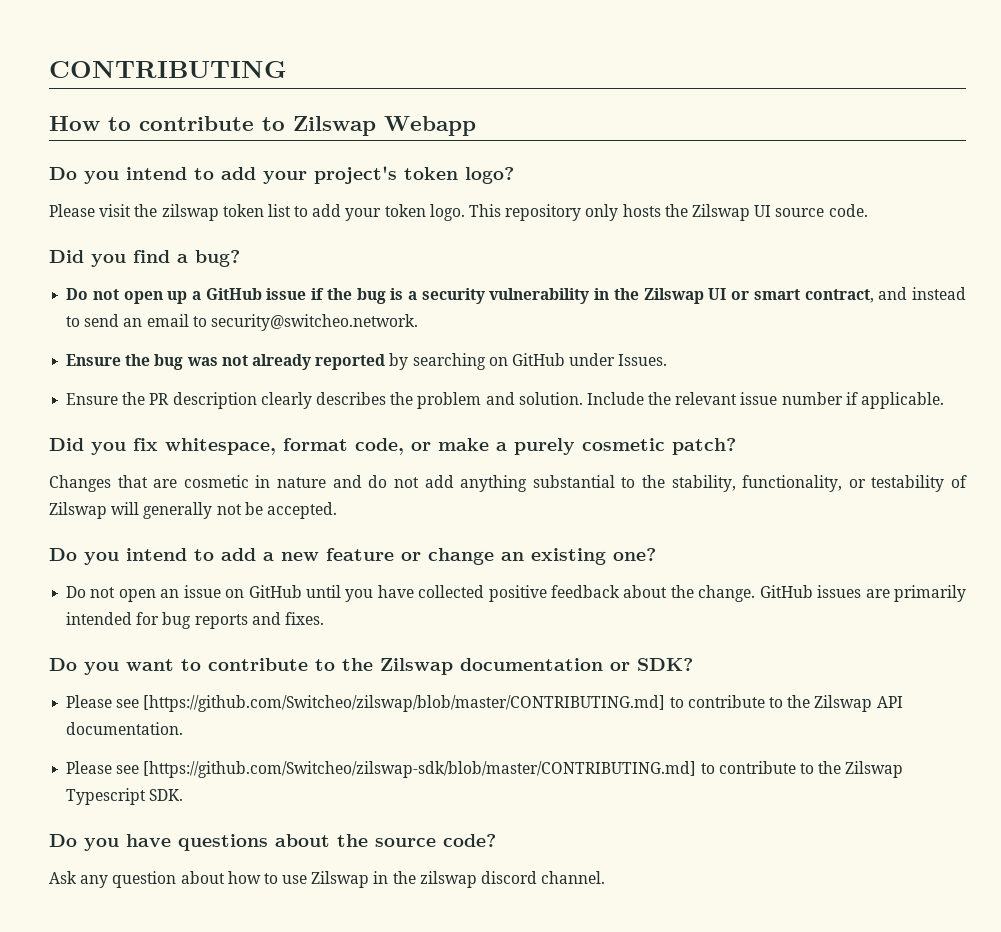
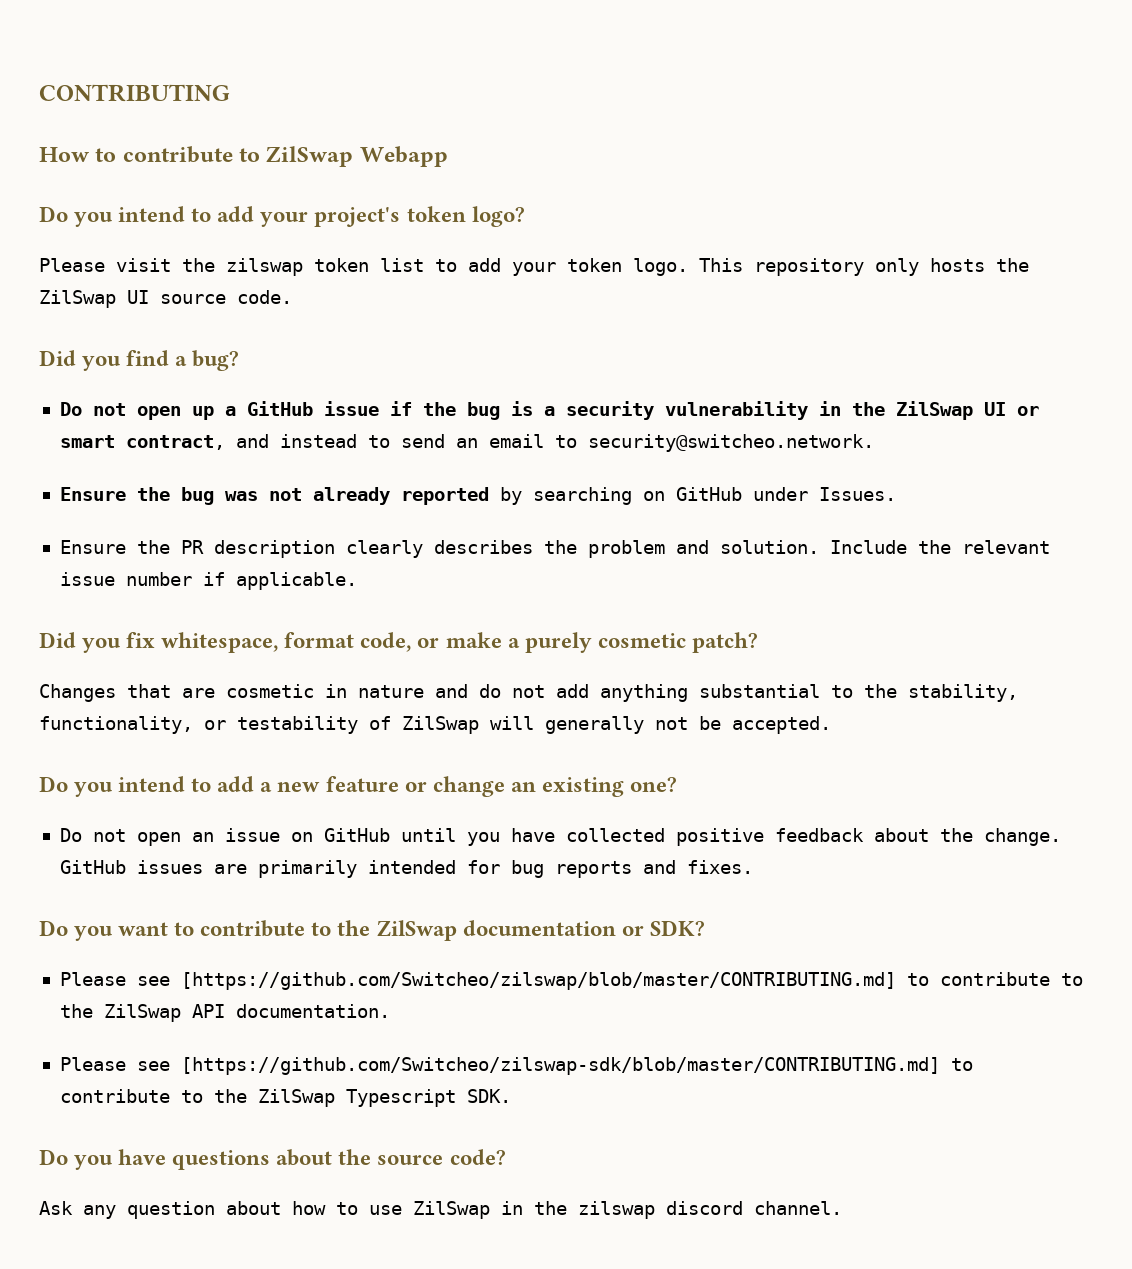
[293,116,376,136] Zilswap -> [266,146,354,167] ZilSwap
[691,204,750,221] Zilswap -> [39,290,116,308] ZilSwap
[643,288,704,304] Zilswap -> [895,401,973,420] ZilSwap
[49,502,107,519] Zilswap -> [402,716,479,734] ZilSwap
[380,658,453,675] Zilswap -> [376,920,457,941] ZilSwap
[814,695,873,712] Zilswap -> [103,1004,181,1022] ZilSwap
[845,761,904,778] Zilswap -> [257,1089,335,1107] ZilSwap
[311,871,370,888] Zilswap -> [413,1201,490,1219] ZilSwap

